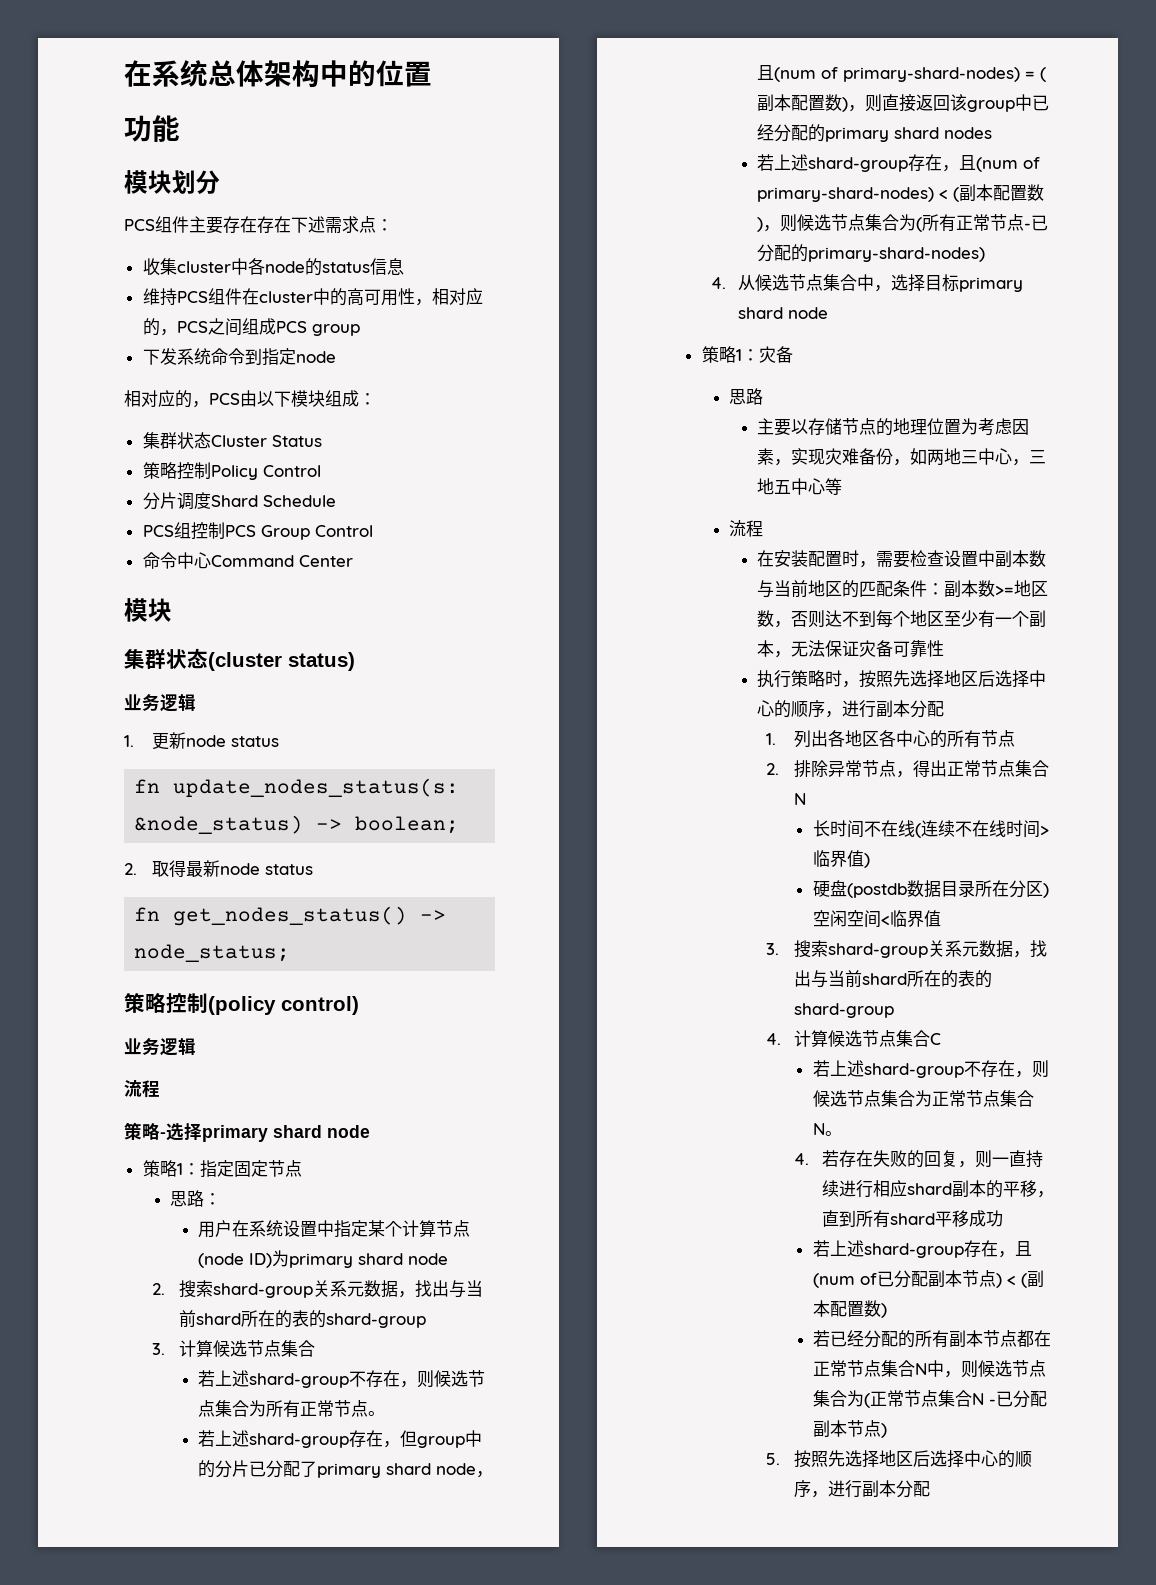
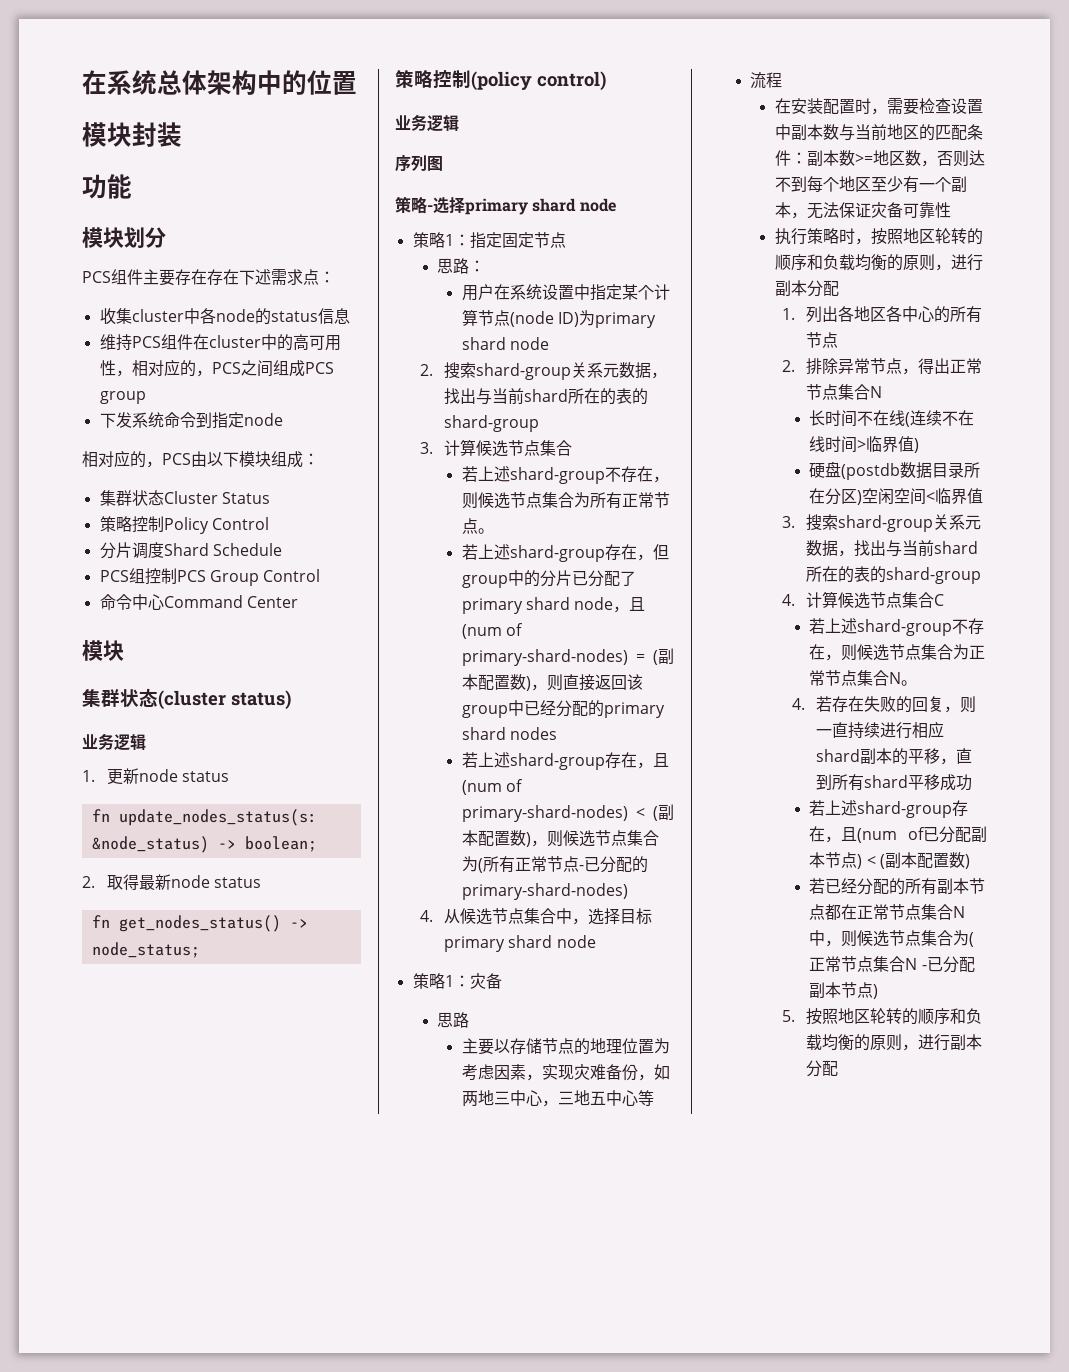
(432, 74) none -> [82,122,182,147] // 模块封装
[124,1080,160,1098] 流程 -> [395,155,443,172] 序列图
[893,670,1047,688] [757,700,826,718] 先选择地区后选择中心的顺序 -> [902,228,983,245] [774,254,935,271] 地区轮转的顺序和负载均衡的原则
[827,1450,1032,1468] [793,1480,811,1498] 先选择地区后选择中心的顺序 -> [838,1008,983,1025] [806,1034,903,1051] 地区轮转的顺序和负载均衡的原则

